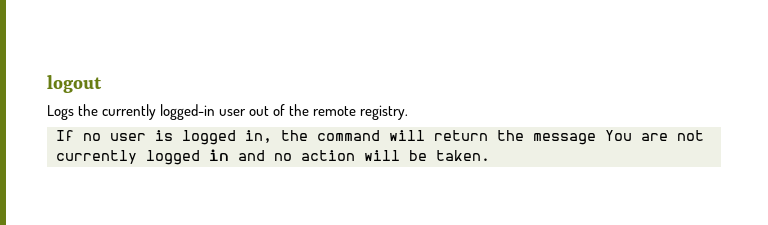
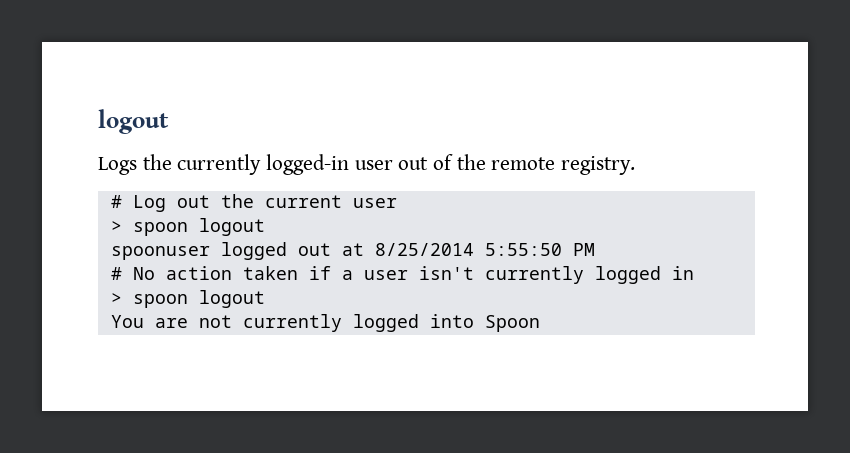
[56,130,596,145] If no user is logged in, the command will return the message -> [110,194,397,212] [110,218,265,236] [110,242,595,260] [110,266,694,284] [110,290,265,308] # Log out the current user // > spoon logout // spoonuser logged out at 8/25/2014 5:55:50 PM // # No action taken if a user isn't currently logged in // > spoon logout //
[209,149,490,161] in and no action will be taken. -> [429,314,540,332] into Spoon

